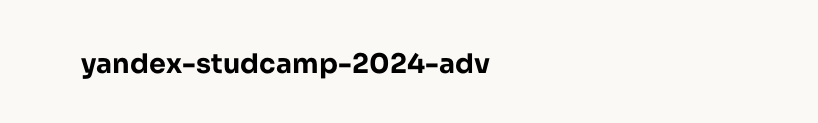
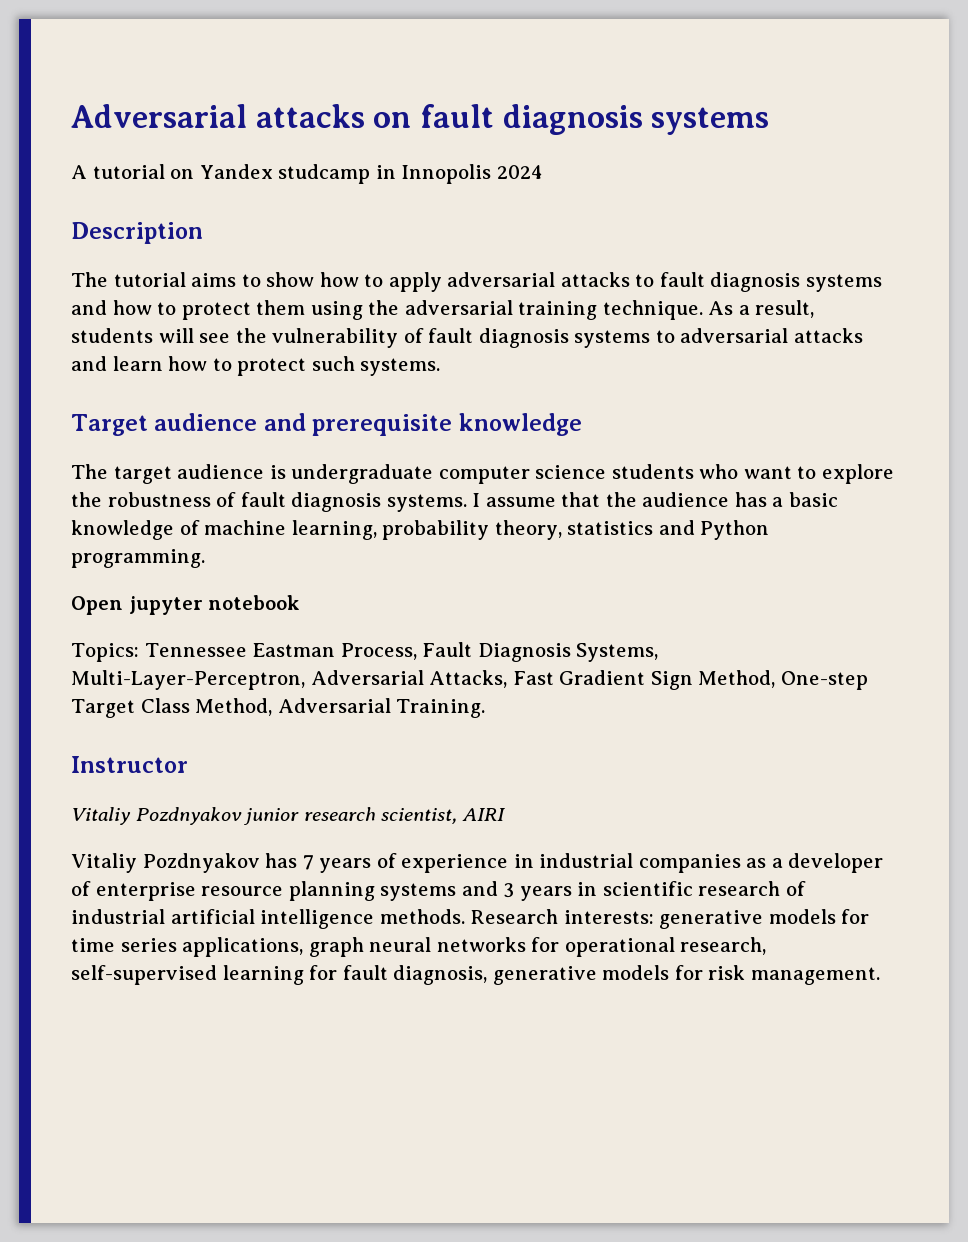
[81,52,490,79] yandex-studcamp-2024-adv -> [71,104,770,135] [71,164,543,184] [71,222,203,244] [71,272,882,292] [71,300,815,320] [71,328,863,348] [71,356,441,376] [71,413,582,436] [71,464,894,484] [71,492,838,512] [71,520,770,540] [71,549,205,568] [71,595,301,615] [71,642,659,662] [71,670,868,690] [71,698,486,718] [71,756,188,773] [71,807,506,825] [71,853,884,873] [71,881,806,901] [71,909,870,929] [71,937,767,957] [71,965,880,985] Adversarial attacks on fault diagnosis systems // A tutorial on Yandex studcamp in Innopolis 2024 // Description // The tutorial aims to show how to apply adversarial attacks to fault diagnosis systems and how to protect them using the adversarial training technique. As a result, students will see the vulnerability of fault diagnosis systems to adversarial attacks and learn how to protect such systems. // Target audience and prerequisite knowledge // The target audience is undergraduate computer science students who want to explore the robustness of fault diagnosis systems. I assume that the audience has a basic knowledge of machine learning, probability theory, statistics and Python programming. // Open jupyter notebook // Topics: Tennessee Eastman Process, Fault Diagnosis Systems, Multi-Layer-Perceptron, Adversarial Attacks, Fast Gradient Sign Method, One-step Target Class Method, Adversarial Training. // Instructor // Vitaliy Pozdnyakov junior research scientist, AIRI // Vitaliy Pozdnyakov has 7 years of experience in industrial companies as a developer of enterprise resource planning systems and 3 years in scientific research of industrial artificial intelligence methods. Research interests: generative models for time series applications, graph neural networks for operational research, self-supervised learning for fault diagnosis, generative models for risk management.

